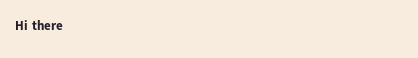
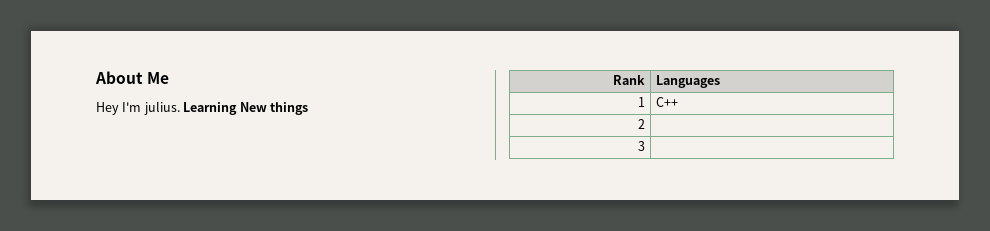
[15,20,63,30] Hi there -> [95,71,170,84] [96,101,308,115] [613,75,646,85] [655,75,720,88] [638,97,646,107] [655,97,678,107] [638,119,646,129] [638,141,646,151] About Me // Hey I'm julius. Learning New things // Rank | Languages // 1 | C++ // 2 | // 3 |

